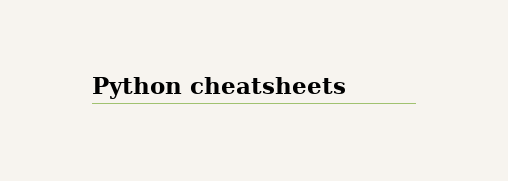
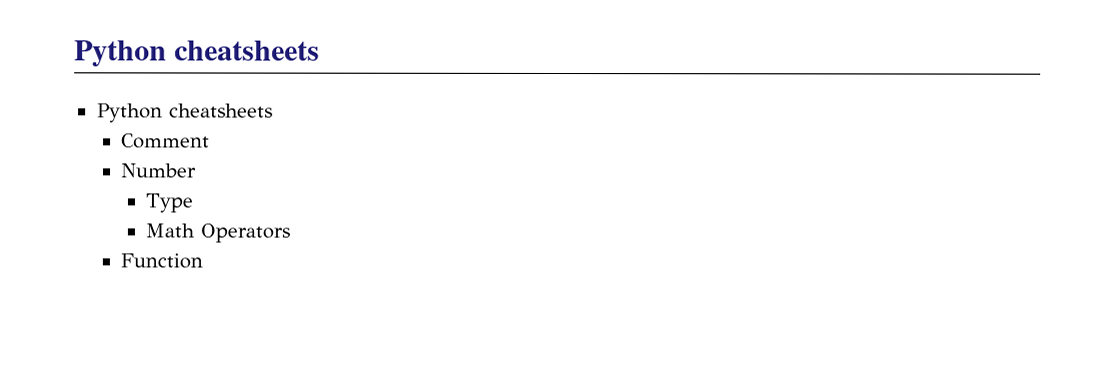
[92,77,346,99] Python cheatsheets -> [74,40,321,67] [96,103,273,123] [121,133,211,149] [121,163,198,178] [145,193,194,213] [145,223,291,243] [120,253,204,269] Python cheatsheets // Python cheatsheets // Comment // Number // Type // Math Operators // Function

